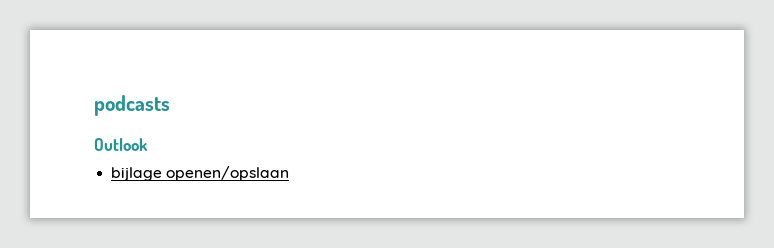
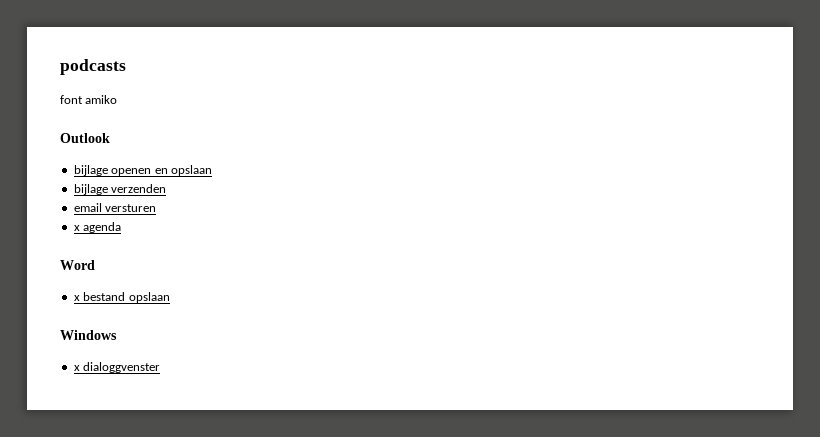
(170, 105) none -> [60,95,118,104] // font amiko
[166,166,290,181] openen/opslaan -> [111,165,212,176] [73,184,167,195] [73,203,157,212] [73,222,122,233] [60,260,95,270] [73,292,170,303] [60,330,117,340] [73,362,161,373] openen en opslaan // bijlage verzenden // email versturen // x agenda // Word // x bestand opslaan // Windows // x dialoggvenster

